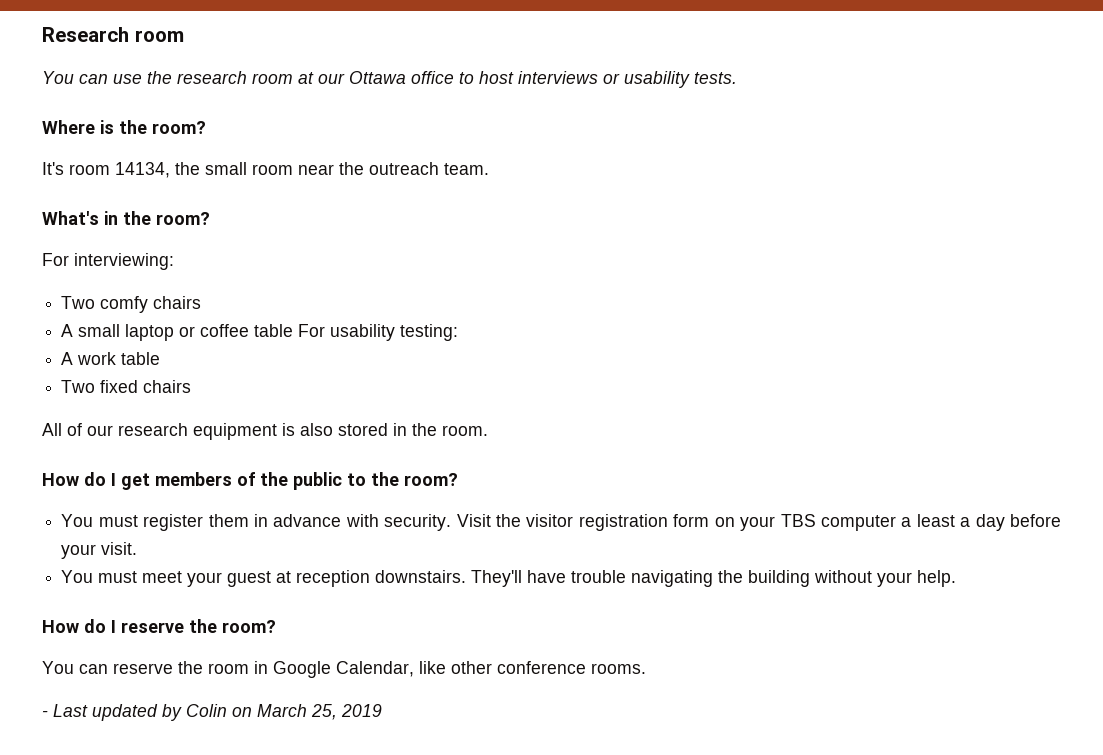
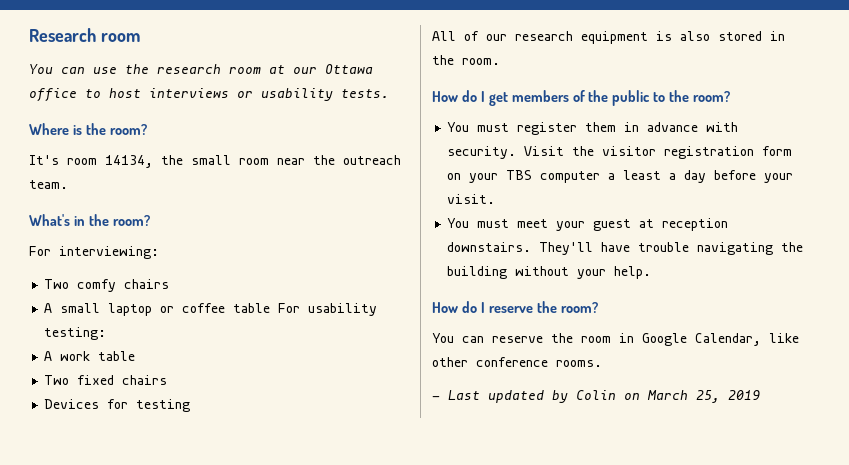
(192, 386) none -> [44,399,191,412] // Devices for testing

